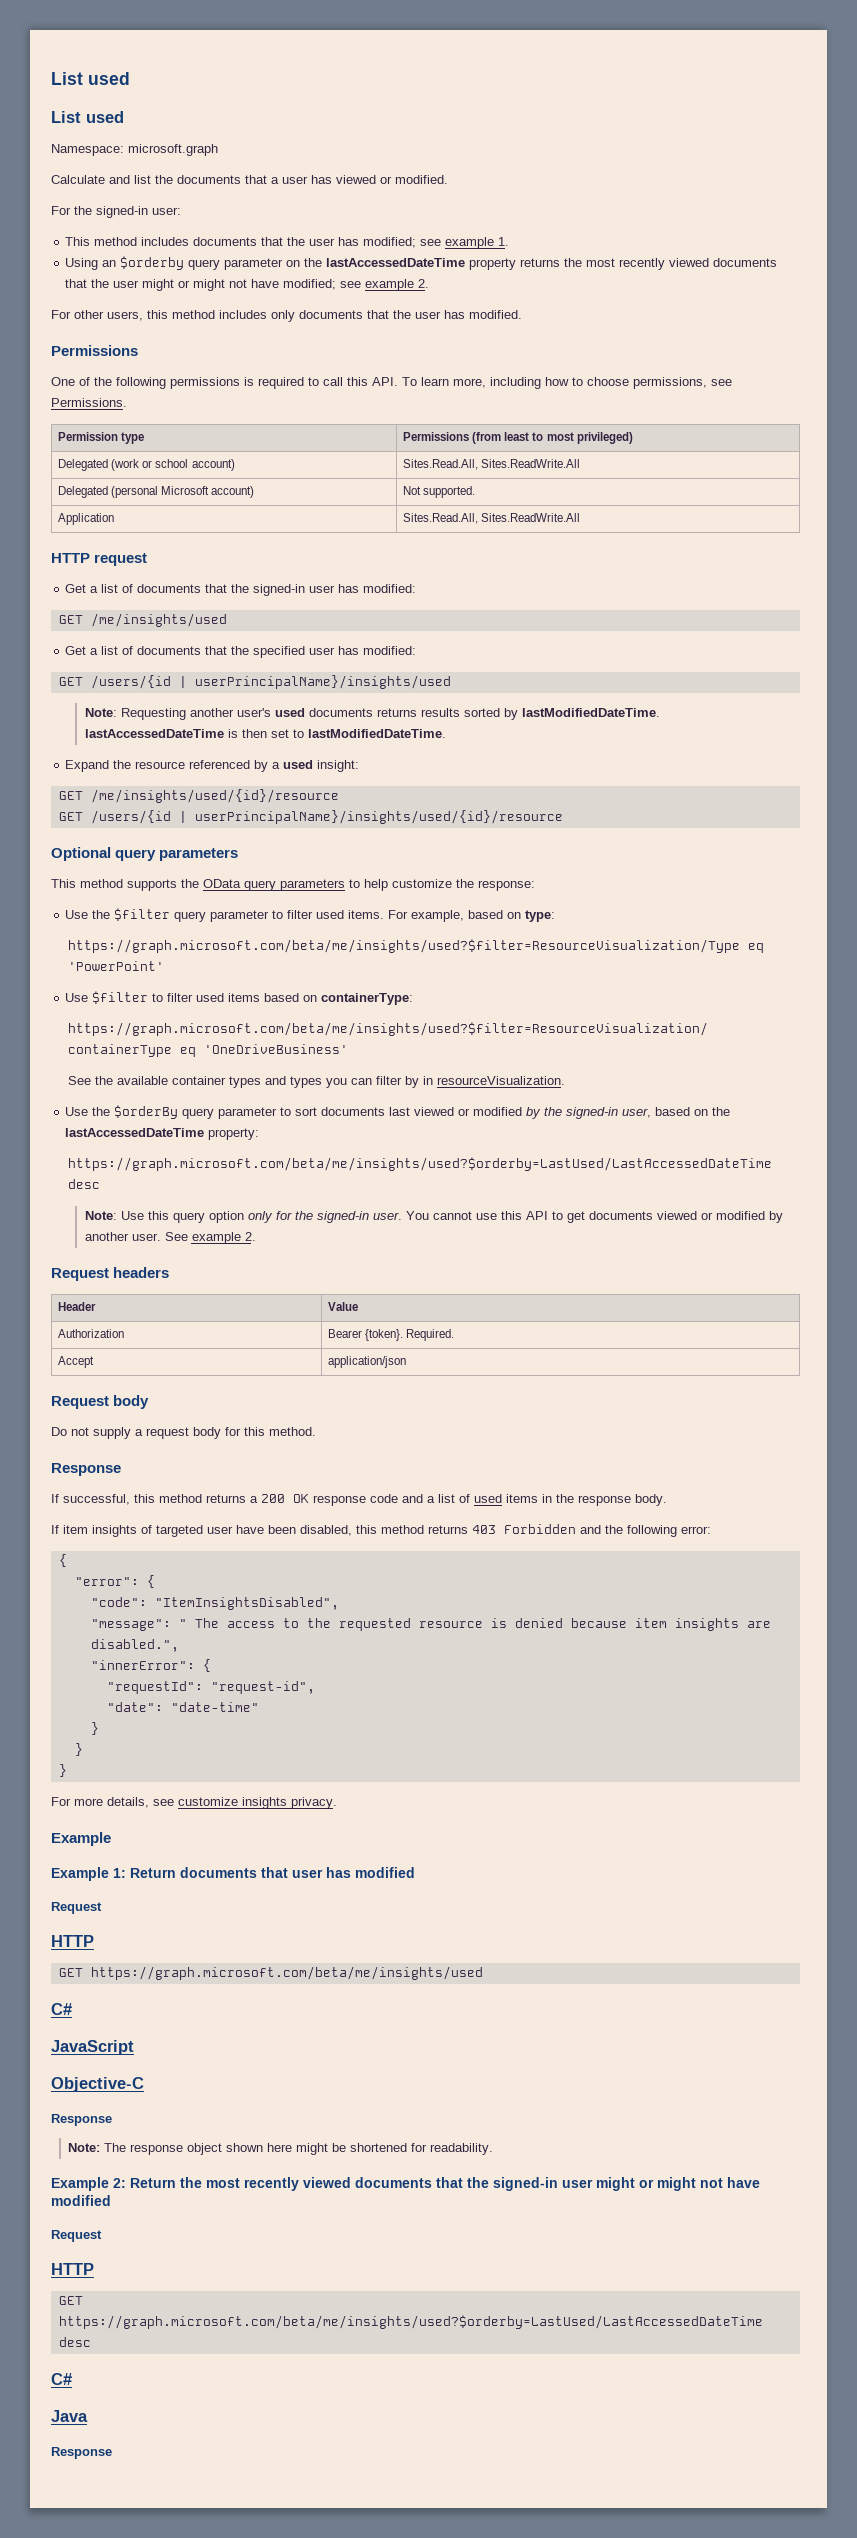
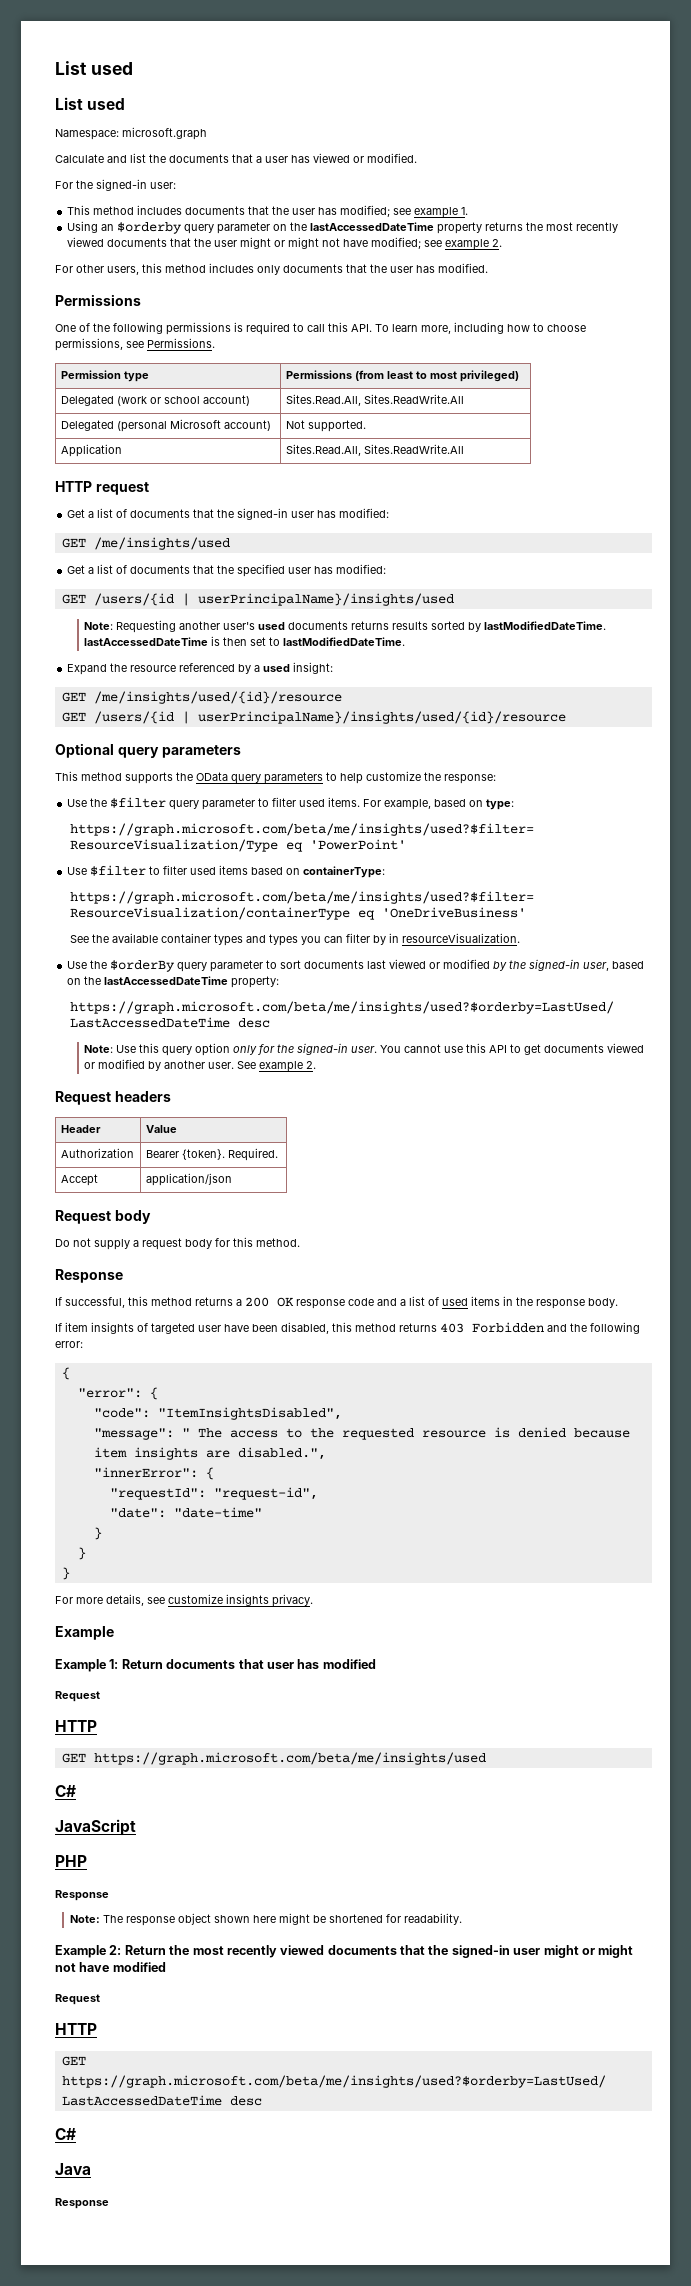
[51,2077,144,2092] Objective-C -> [55,1855,87,1867] PHP

